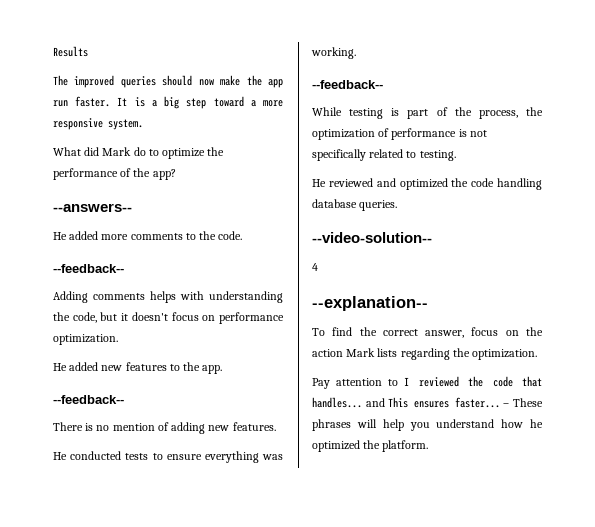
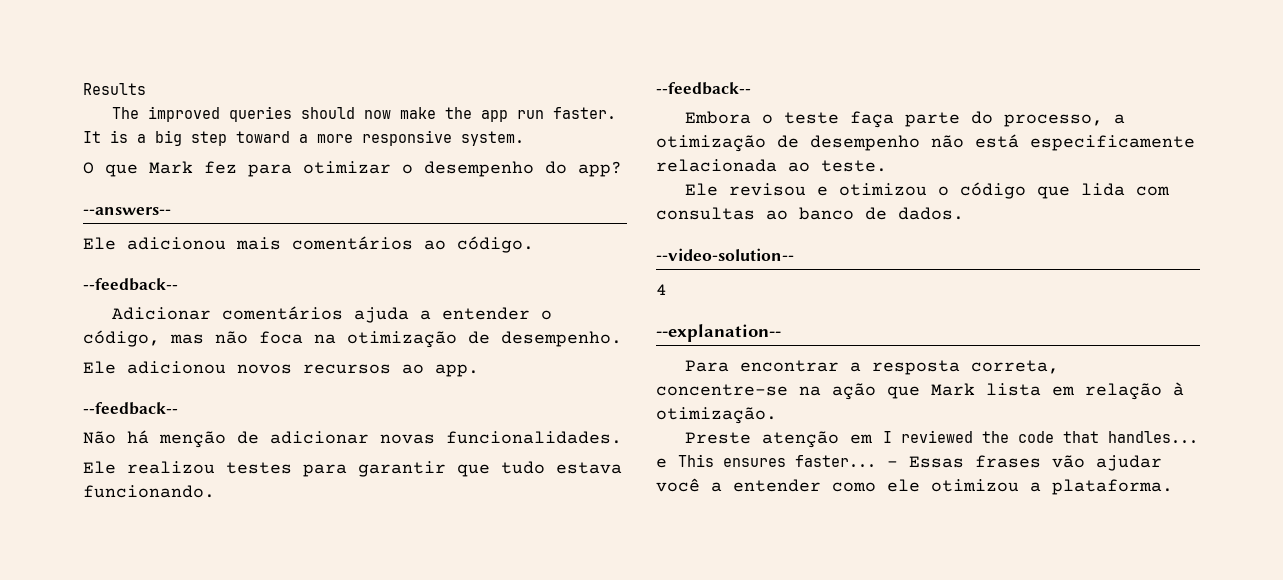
[53,147,225,159] [53,168,176,180] [53,203,132,212] [53,231,243,240] [53,264,124,273] [53,291,283,303] [53,312,284,324] [53,334,118,345] [53,362,223,374] [53,395,124,404] [53,422,276,434] [53,451,283,463] [311,47,356,59] [312,80,383,89] [312,107,543,119] [312,128,487,140] [312,149,456,161] [312,178,542,190] [312,199,398,211] [312,232,432,243] [312,263,318,271] [312,296,428,311] [312,327,543,338] [312,348,538,360] [312,378,399,389] What did Mark do to optimize the performance of the app? // --answers-- // He added more comments to the code. // --feedback-- // Adding comments helps with understanding the code, but it doesn't focus on performance optimization. // He added new features to the app. // --feedback-- // There is no mention of adding new features. // He conducted tests to ensure everything was working. // --feedback-- // While testing is part of the process, the optimization of performance is not specifically related to testing. // He reviewed and optimized the code handling database queries. // --video-solution-- // 4 // --explanation-- // To find the correct answer, focus on the action Mark lists regarding the optimization. // Pay attention to -> [83,161,622,177] [83,207,171,215] [83,236,534,253] [83,278,178,291] [111,306,552,323] [83,330,622,348] [83,361,479,377] [83,402,178,415] [83,430,622,448] [83,461,622,477] [83,485,215,498] [656,82,751,95] [684,111,1125,128] [656,134,1195,152] [656,159,887,172] [684,182,1170,199] [656,207,964,220] [656,248,794,261] [656,284,667,295] [656,324,781,342] [684,360,1059,375] [656,382,1184,400] [656,407,777,424] [684,431,873,448] O que Mark fez para otimizar o desempenho do app? // --answers-- // Ele adicionou mais comentários ao código. // --feedback-- // Adicionar comentários ajuda a entender o código, mas não foca na otimização de desempenho. // Ele adicionou novos recursos ao app. // --feedback-- // Não há menção de adicionar novas funcionalidades. // Ele realizou testes para garantir que tudo estava funcionando. // --feedback-- // Embora o teste faça parte do processo, a otimização de desempenho não está especificamente relacionada ao teste. // Ele revisou e otimizou o código que lida com consultas ao banco de dados. // --video-solution-- // 4 // --explanation-- // Para encontrar a resposta correta, concentre-se na ação que Mark lista em relação à otimização. // Preste atenção em
[365,398,385,407] and -> [656,458,667,468] e
[513,398,543,407] [312,419,543,431] [312,440,429,452] These phrases will help you understand how he optimized the platform. -> [909,455,1162,471] [656,478,1173,495] Essas frases vão ajudar você a entender como ele otimizou a plataforma.

